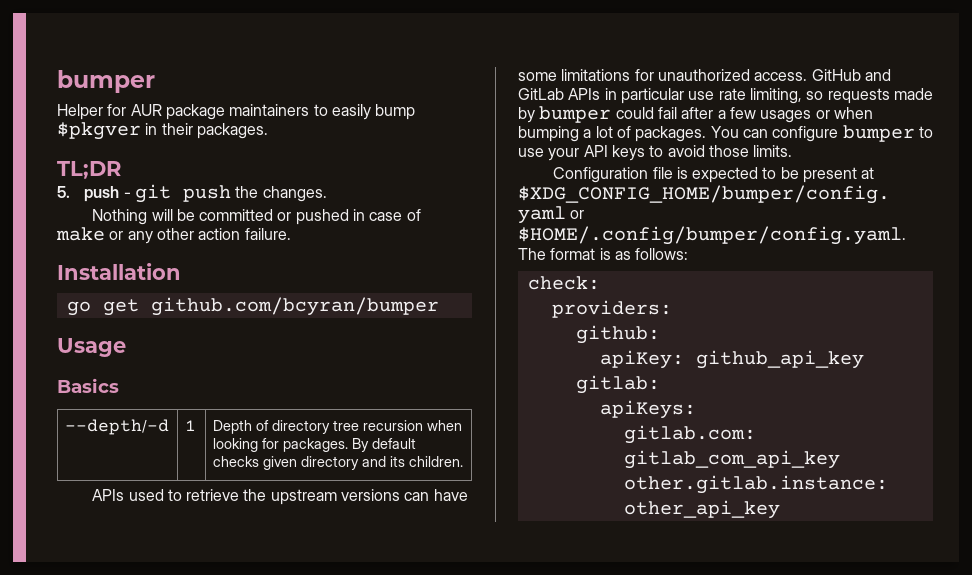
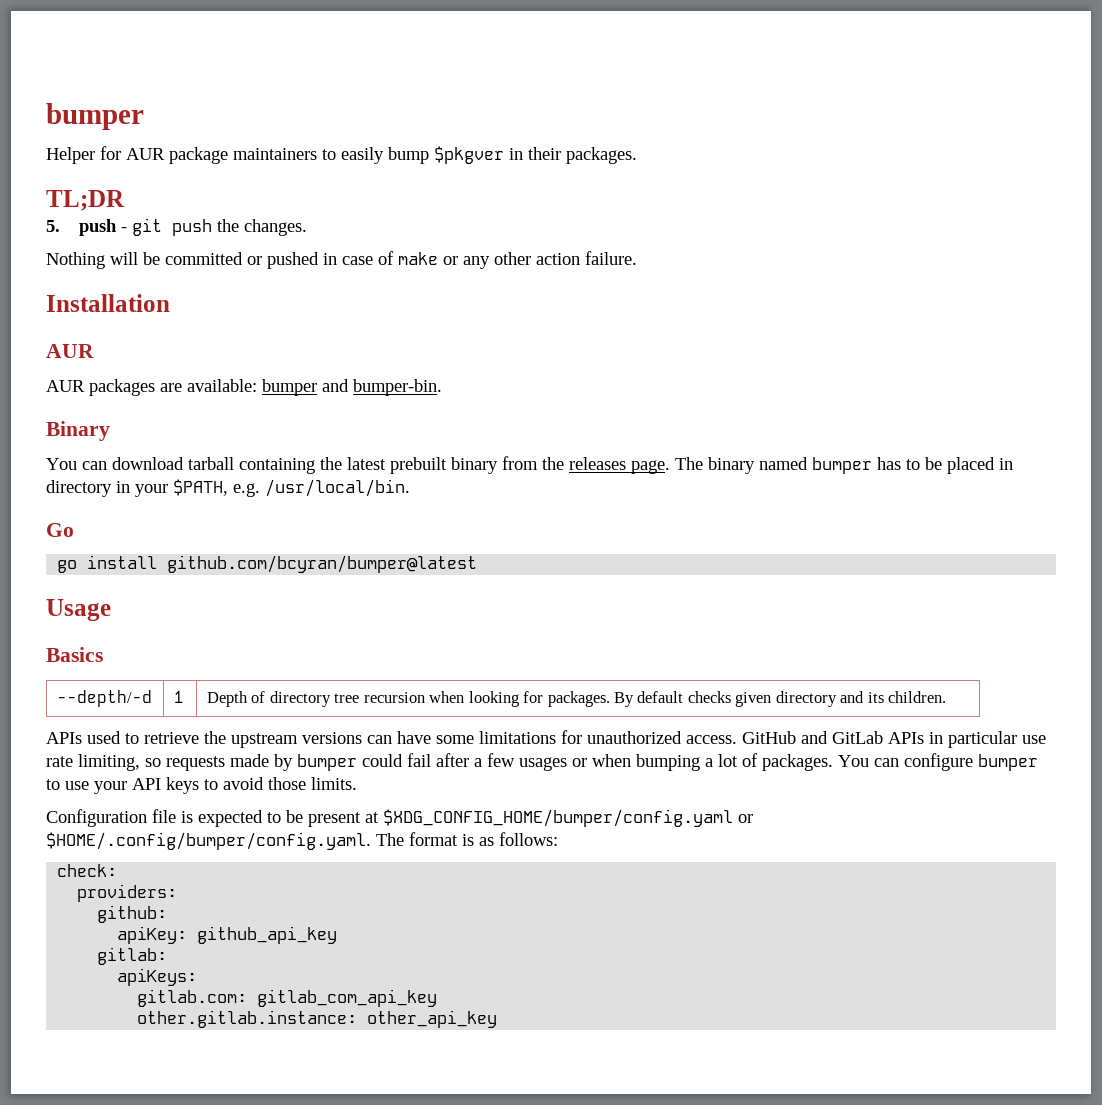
(181, 271) none -> [46,344,94,358] [46,379,442,396] [46,421,110,441] [46,456,1013,474] [46,479,410,497] [46,523,74,537] // AUR // AUR packages are available: bumper and bumper-bin. // Binary // You can download tarball containing the latest prebuilt binary from the releases page. The binary named bumper has to be placed in directory in your $PATH, e.g. /usr/local/bin. // Go
[102,297,439,316] get github.com/bcyran/bumper -> [87,555,478,573] install github.com/bcyran/bumper@latest

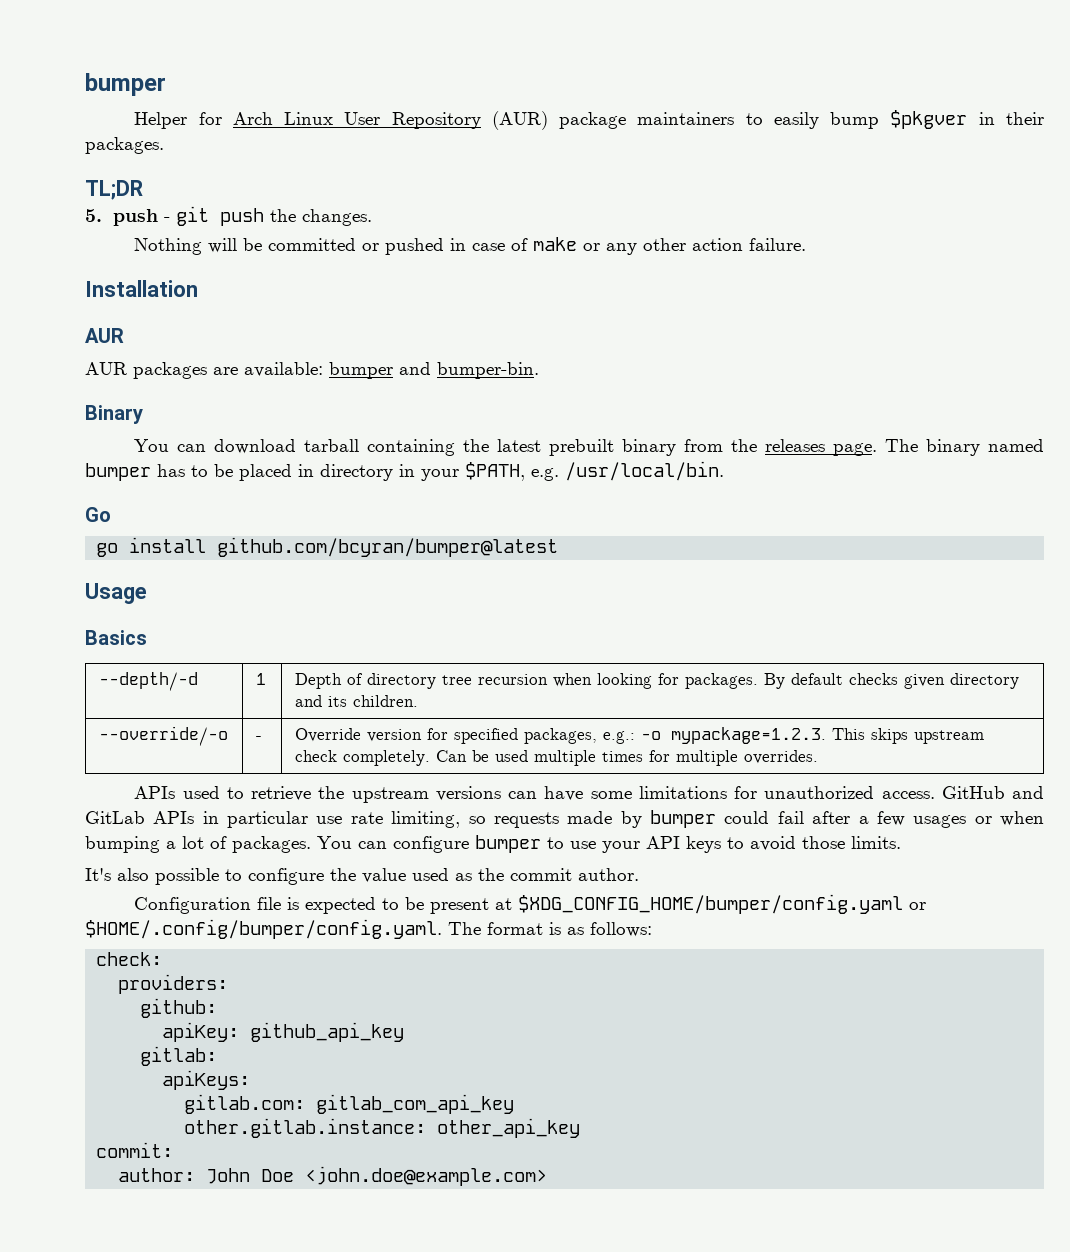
[126,148,165,160] AUR -> [232,111,548,130] Arch Linux User Repository (AUR)
(947, 697) none -> [98,726,228,746] [255,736,262,740] [294,727,984,744] [294,750,818,766] // --override/-o | - | Override version for specified packages, e.g.: -o mypackage=1.2.3. This skips upstream check completely. Can be used multiple times for multiple overrides.
(357, 783) none -> [85,868,639,885] // It's also possible to configure the value used as the commit author.
(498, 1019) none -> [96,1142,174,1158] [118,1166,548,1186] // commit: // author: John Doe <john.doe@example.com>

